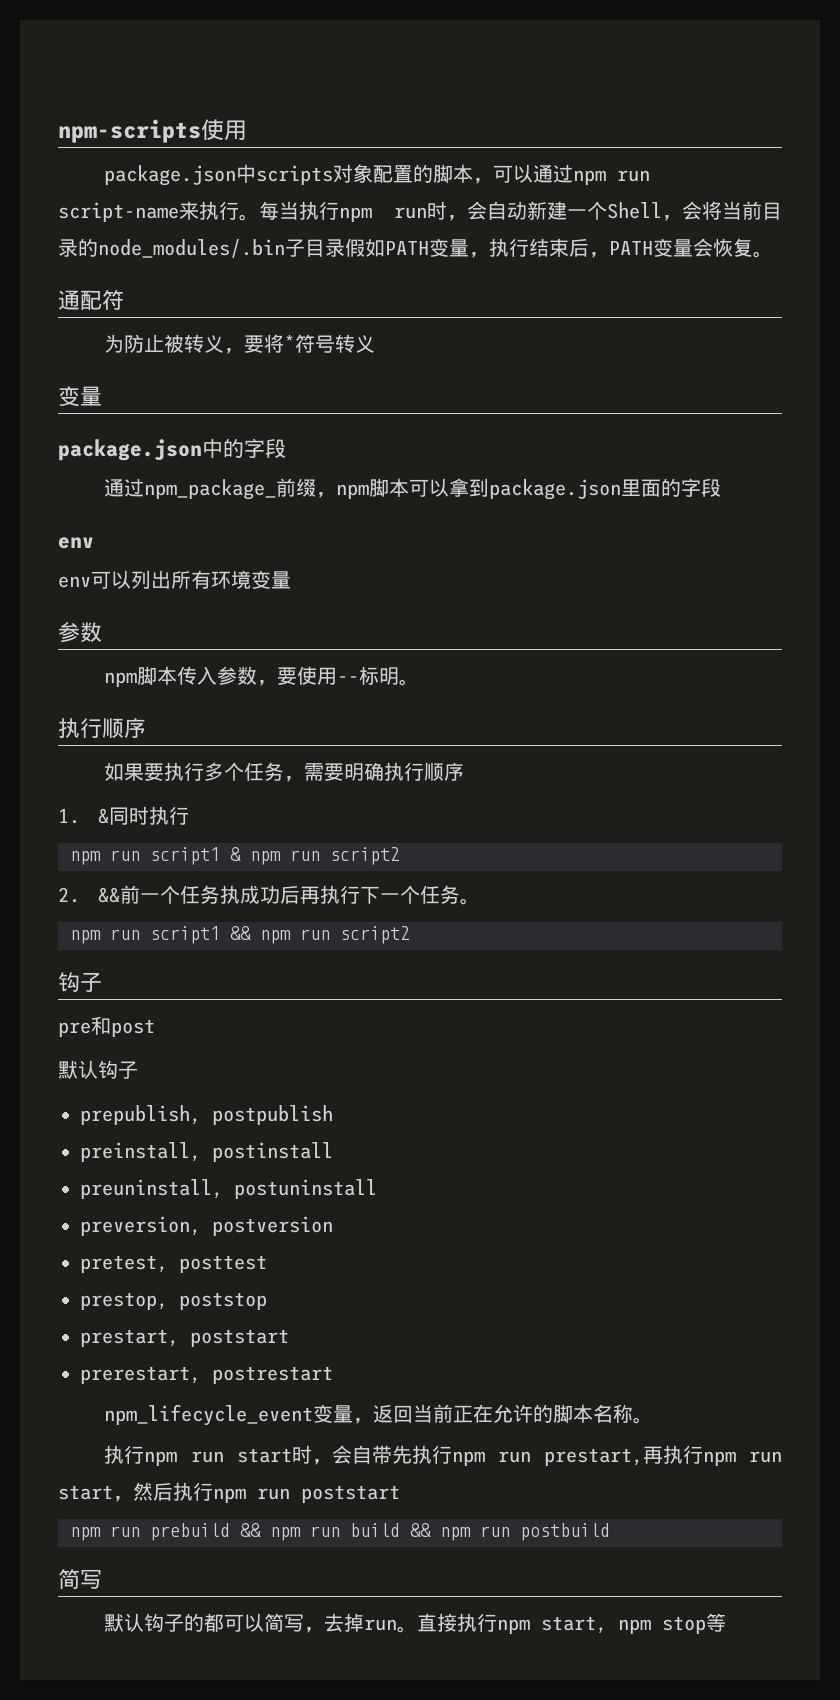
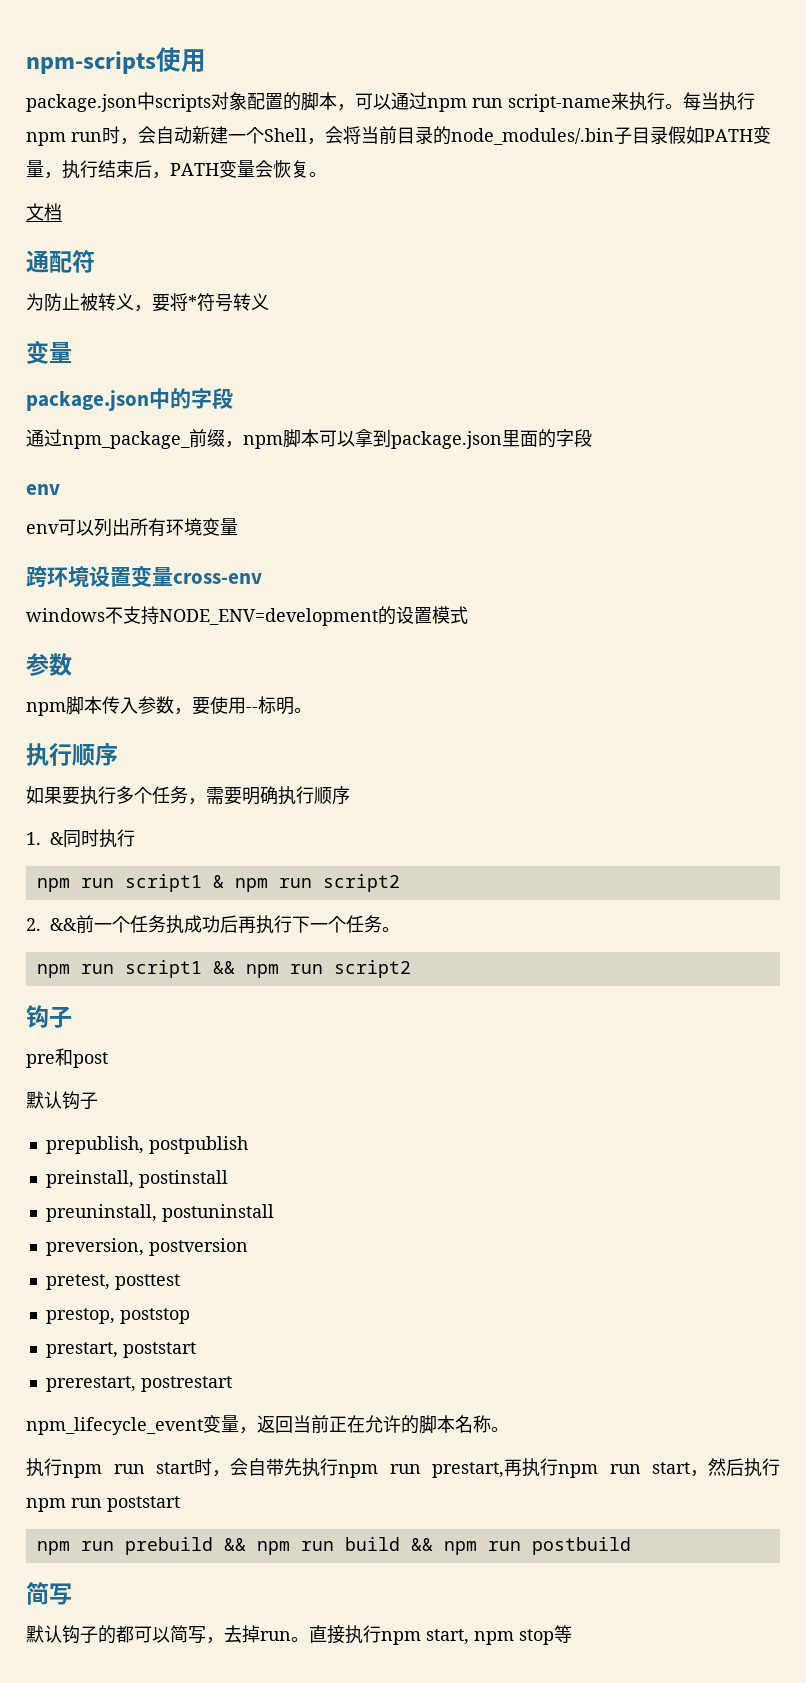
(773, 254) none -> [26,203,62,221] // 文档
(291, 580) none -> [26,565,262,588] [26,606,468,626] // 跨环境设置变量cross-env // windows不支持NODE_ENV=development的设置模式

